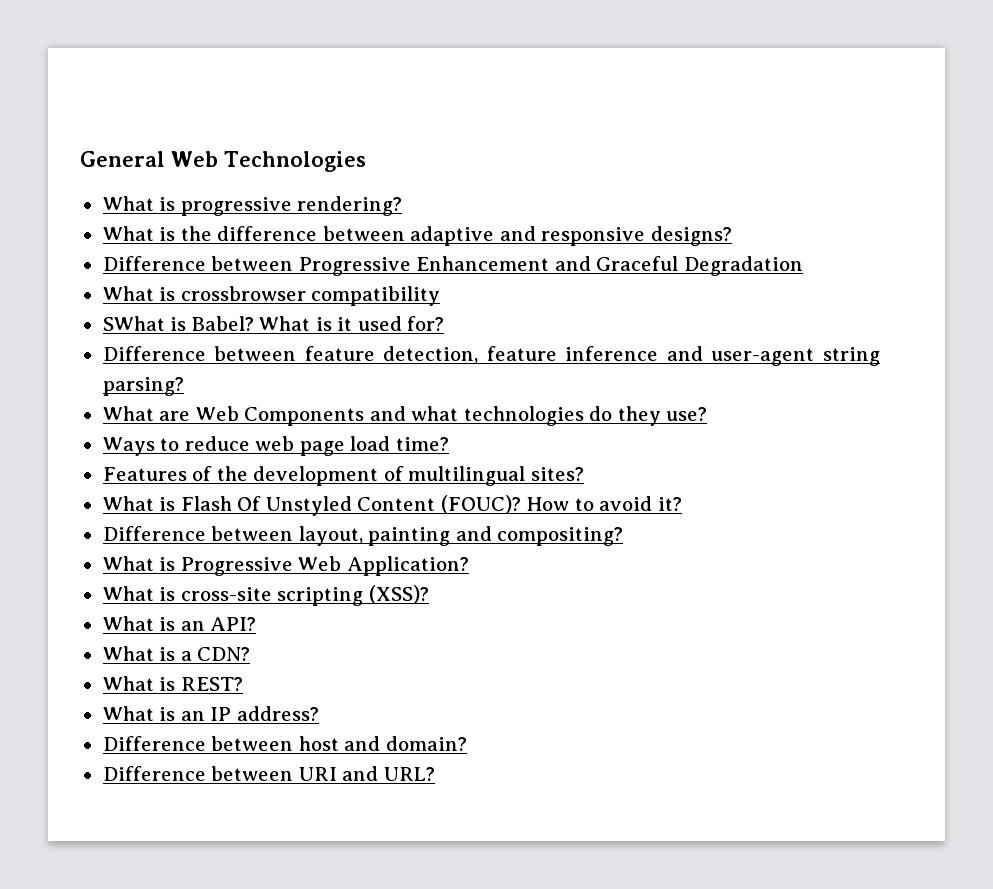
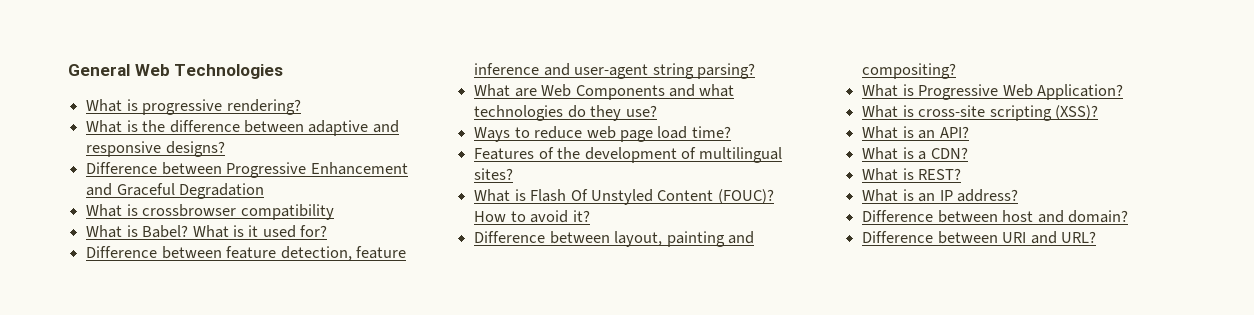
[102,316,165,331] SWhat -> [86,225,123,238] What

